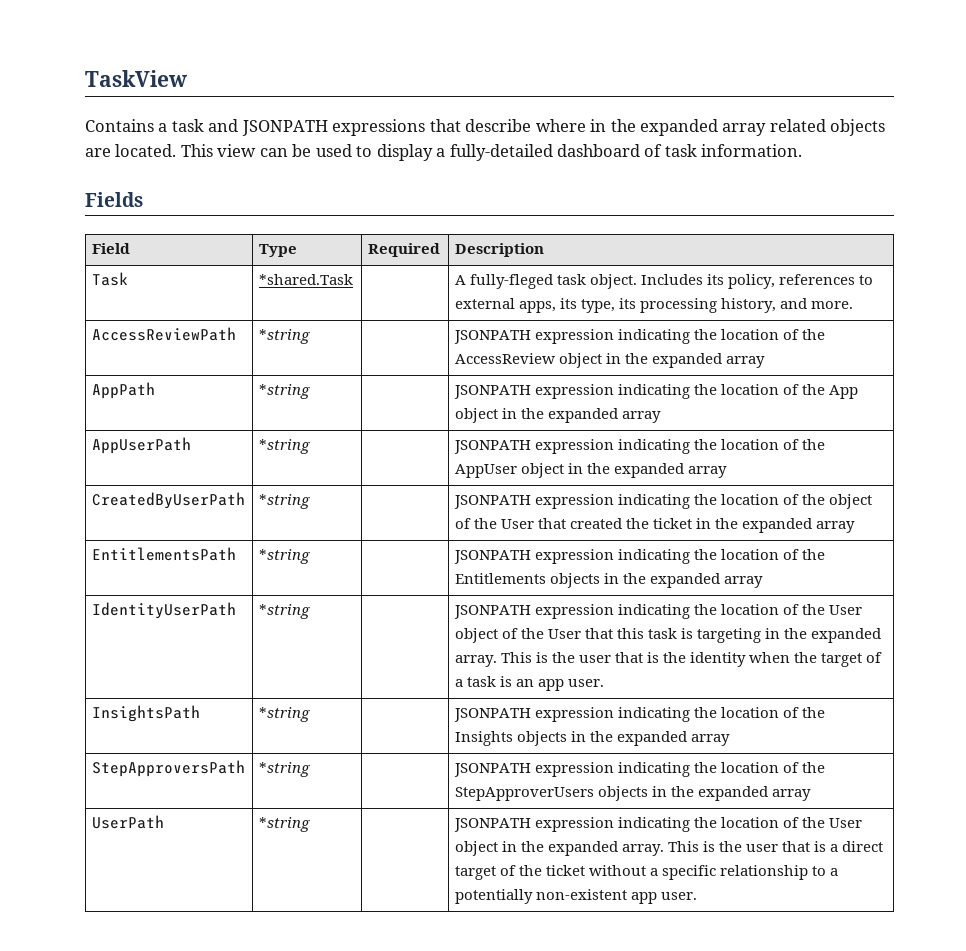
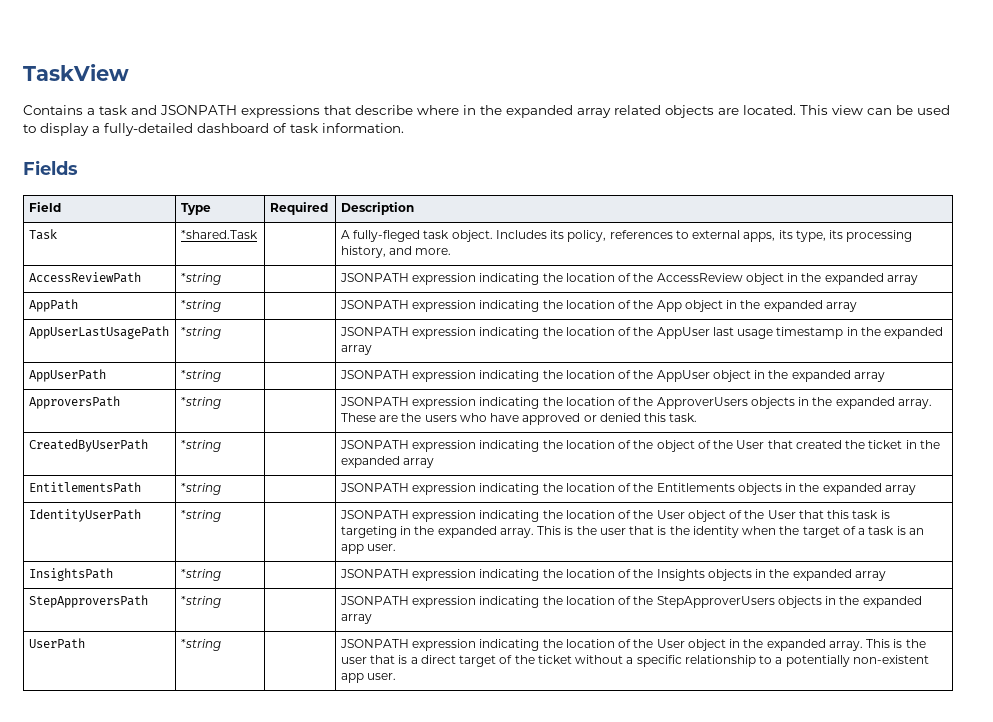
(662, 417) none -> [28,326,169,339] [180,327,221,339] [339,327,944,339] [340,345,372,355] // AppUserLastUsagePath | *string | | JSONPATH expression indicating the location of the AppUser last usage timestamp in the expanded array
(728, 472) none -> [28,396,120,409] [180,397,221,409] [339,397,932,409] [340,413,698,425] // ApproversPath | *string | | JSONPATH expression indicating the location of the ApproverUsers objects in the expanded array. These are the users who have approved or denied this task.

